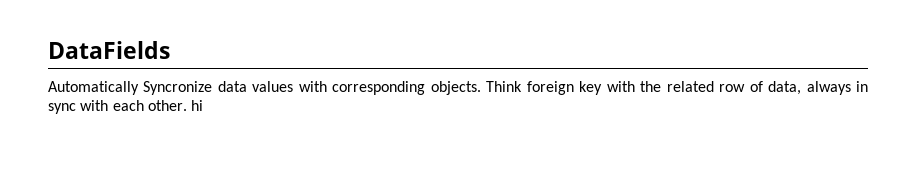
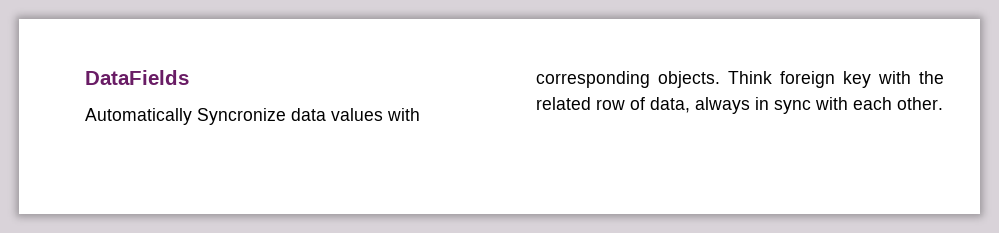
[191,100,204,111] hi -> (943, 103) none

